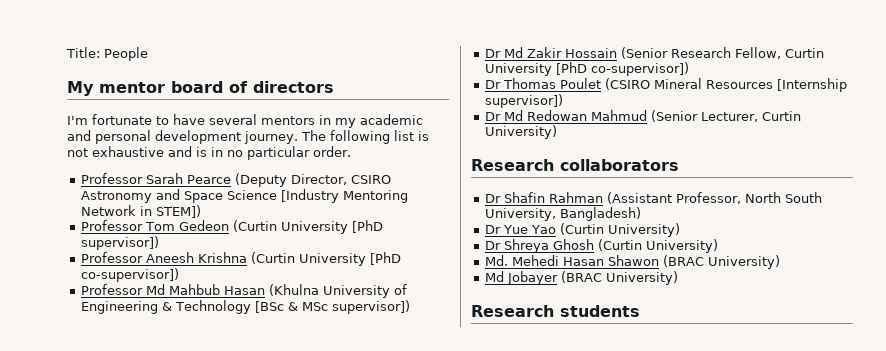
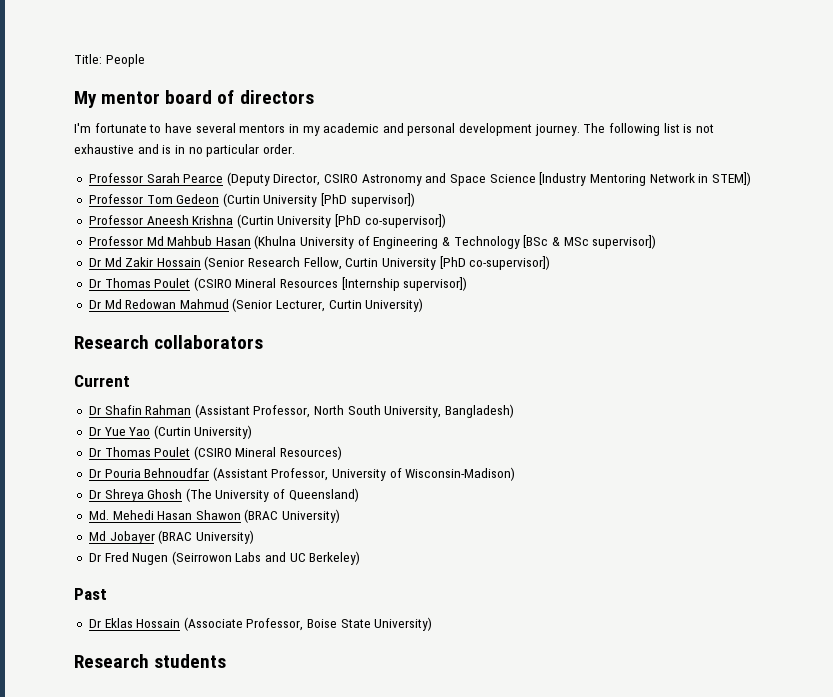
(679, 165) none -> [74,375,130,387] // Current
(680, 230) none -> [88,446,343,460] [88,467,516,481] // Dr Thomas Poulet (CSIRO Mineral Resources) // Dr Pouria Behnoudfar (Assistant Professor, University of Wisconsin-Madison)
[597,239,718,253] (Curtin University) -> [185,488,359,502] (The University of Queensland)
(678, 278) none -> [88,551,361,565] [74,588,107,600] [88,617,433,631] // Dr Fred Nugen (Seirrowon Labs and UC Berkeley) // Past // Dr Eklas Hossain (Associate Professor, Boise State University)

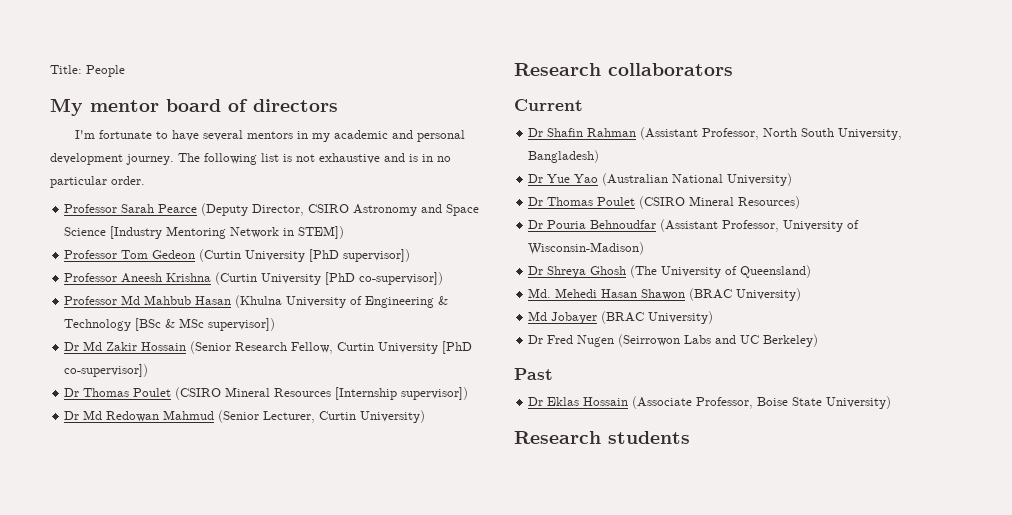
[153,425,191,439] (Curtin -> [602,173,724,186] (Australian National

